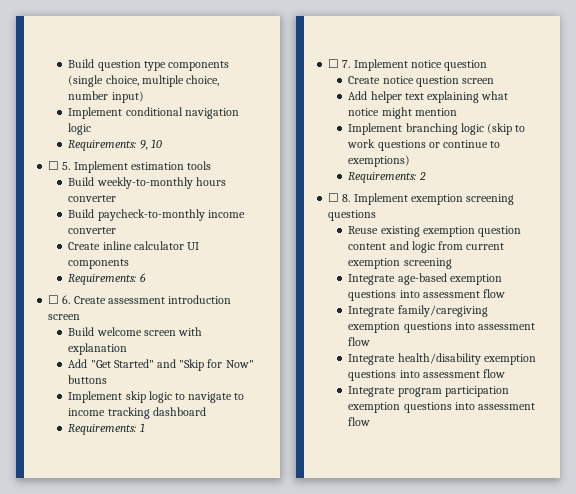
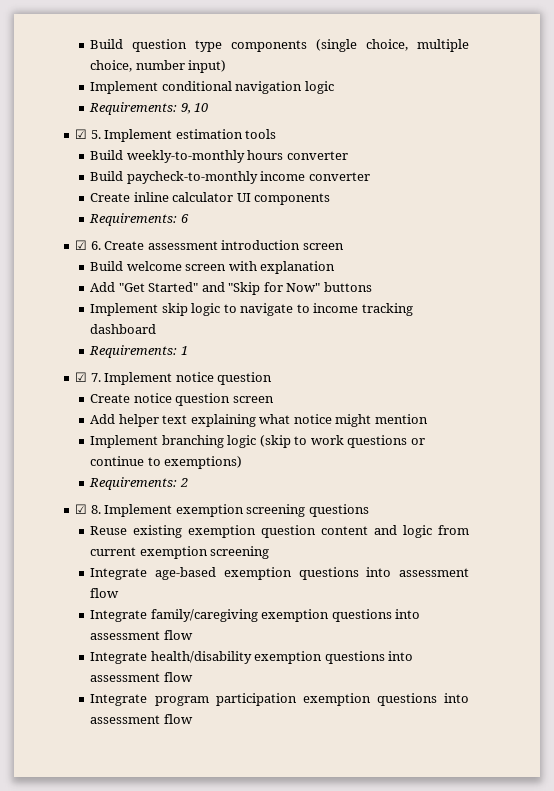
[48,161,60,170] ☐ -> [75,129,88,139] ☑
[48,295,60,304] ☐ -> [75,240,88,250] ☑
[328,59,340,68] ☐ -> [75,372,88,382] ☑
[328,193,340,202] ☐ -> [75,504,88,514] ☑

